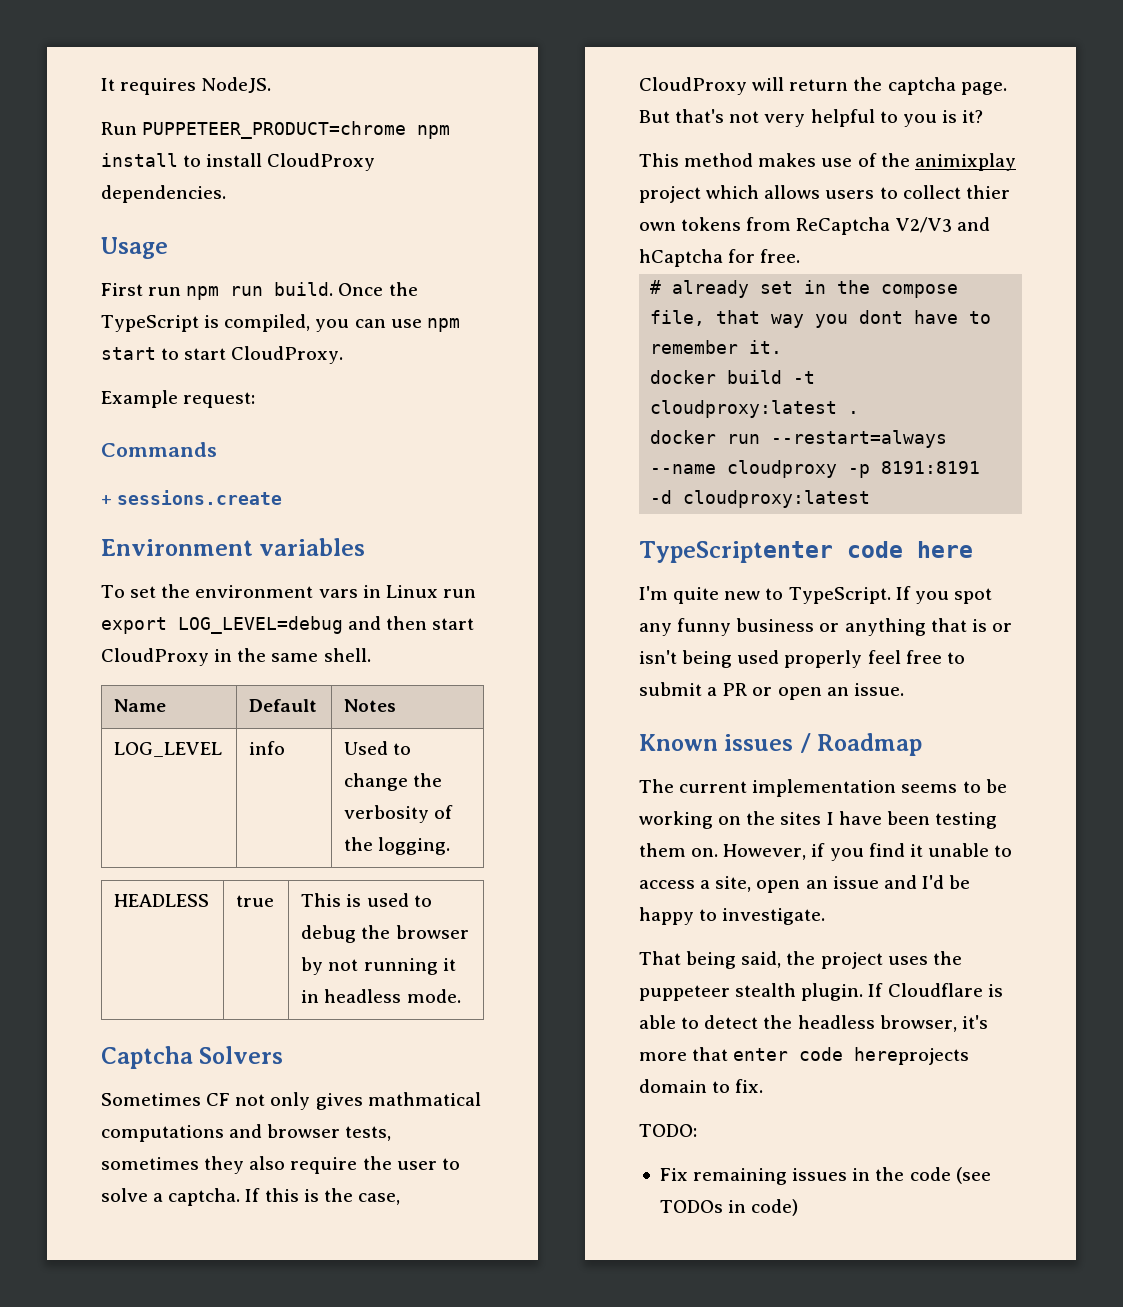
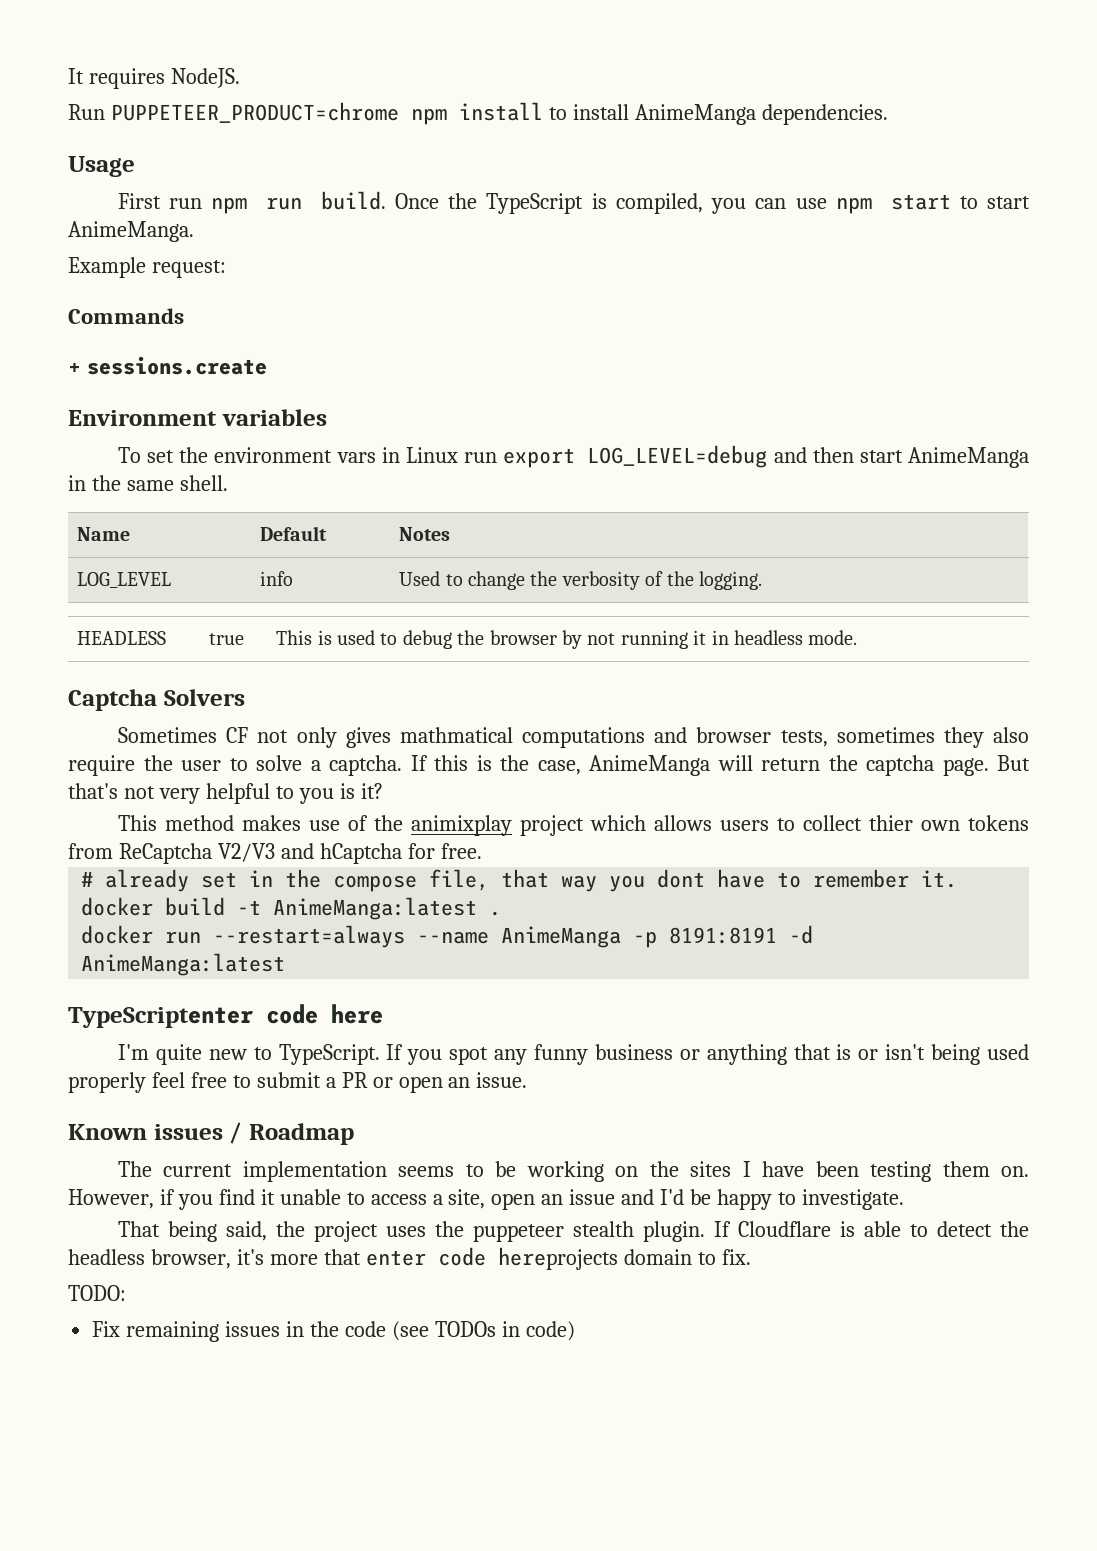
[267,153,376,171] CloudProxy -> [634,104,756,125] AnimeManga
[231,346,344,364] CloudProxy. -> [68,221,194,242] AnimeManga.
[101,648,209,666] CloudProxy -> [908,447,1029,468] AnimeManga
[639,77,747,95] CloudProxy -> [589,755,710,776] AnimeManga
[650,400,838,418] cloudproxy:latest -> [273,897,478,920] AnimeManga:latest
[727,460,838,478] cloudproxy -> [501,926,622,948] AnimeManga
[683,490,871,508] cloudproxy:latest -> [81,953,286,976] AnimeManga:latest

